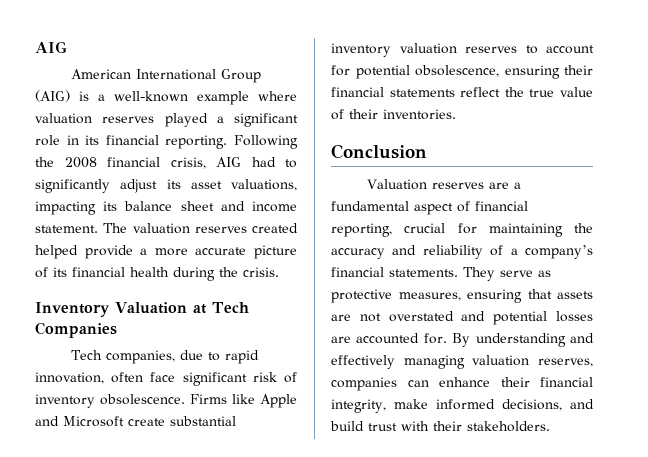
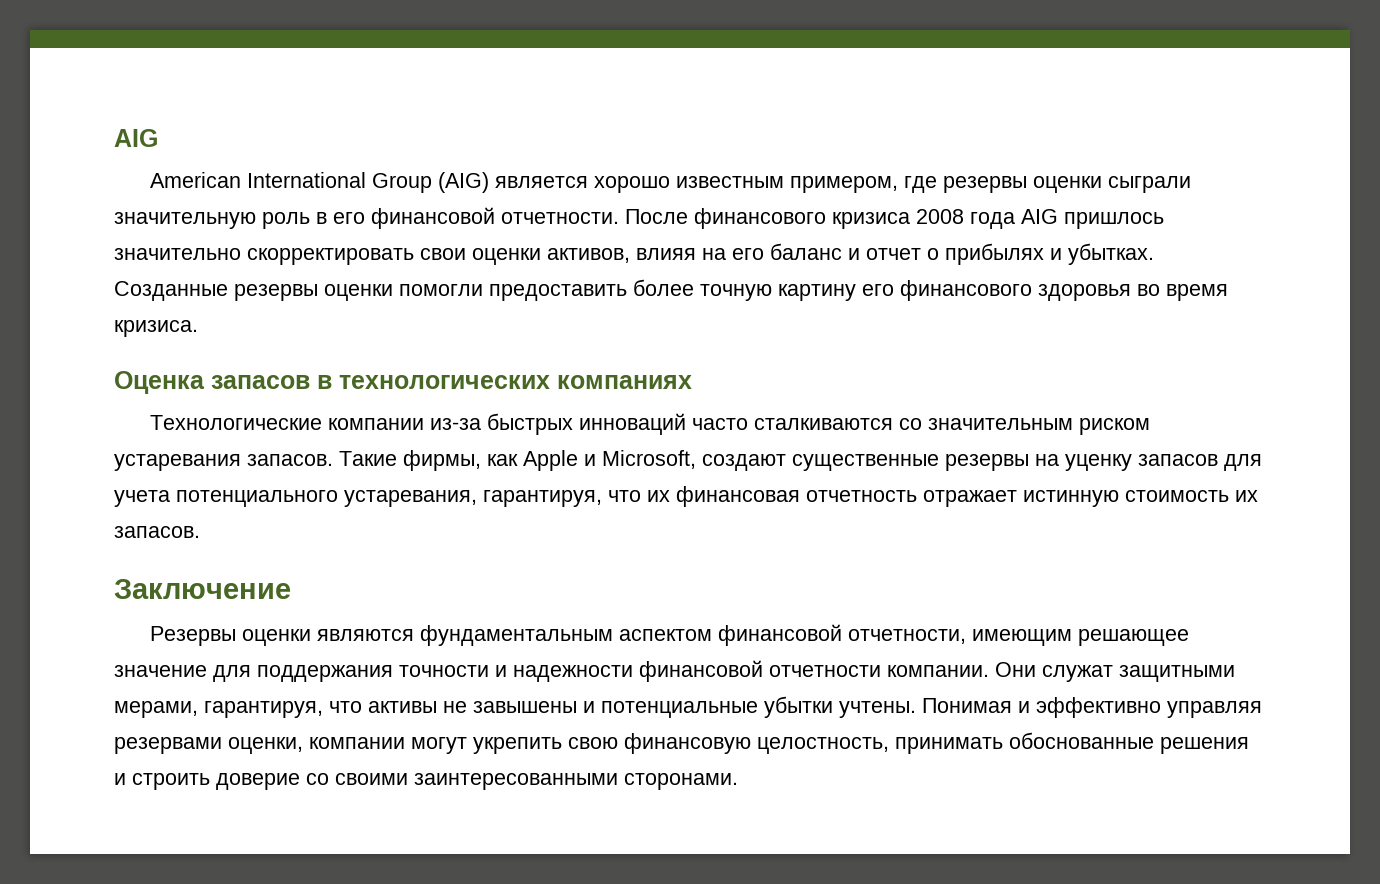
[79,91,297,105] [35,113,298,127] [35,135,298,149] [35,157,297,169] [35,179,297,193] [35,201,297,215] [35,223,298,234] [35,245,297,259] [35,267,279,281] [35,302,249,317] [35,322,117,338] [71,350,260,364] [35,372,297,386] [35,394,297,408] [35,416,236,427] [331,43,594,57] [331,65,593,79] [331,87,593,97] [331,109,456,120] [331,144,427,159] [367,179,522,190] [331,201,528,215] [331,223,593,237] [331,245,593,259] [331,267,551,281] [331,289,593,303] [331,311,593,325] [331,333,594,347] [331,355,593,369] [331,377,593,391] [331,399,594,413] [330,421,550,432] is a well-known example where valuation reserves played a significant role in its financial reporting. Following the 2008 financial crisis, AIG had to significantly adjust its asset valuations, impacting its balance sheet and income statement. The valuation reserves created helped provide a more accurate picture of its financial health during the crisis. // Inventory Valuation at Tech Companies // Tech companies, due to rapid innovation, often face significant risk of inventory obsolescence. Firms like Apple and Microsoft create substantial inventory valuation reserves to account for potential obsolescence, ensuring their financial statements reflect the true value of their inventories. // Conclusion // Valuation reserves are a fundamental aspect of financial reporting, crucial for maintaining the accuracy and reliability of a company’s financial statements. They serve as protective measures, ensuring that assets are not overstated and potential losses are accounted for. By understanding and effectively managing valuation reserves, companies can enhance their financial integrity, make informed decisions, and build trust with their stakeholders. -> [495,176,1192,193] [114,207,1164,229] [114,243,1154,265] [114,279,1228,301] [114,320,198,337] [114,371,692,394] [150,413,1151,435] [114,450,1262,471] [114,486,1258,507] [114,526,200,538] [114,579,291,599] [150,624,1190,646] [114,660,1235,682] [114,696,1262,718] [114,732,1249,754] [114,773,738,790] является хорошо известным примером, где резервы оценки сыграли значительную роль в его финансовой отчетности. После финансового кризиса 2008 года AIG пришлось значительно скорректировать свои оценки активов, влияя на его баланс и отчет о прибылях и убытках. Созданные резервы оценки помогли предоставить более точную картину его финансового здоровья во время кризиса. // Оценка запасов в технологических компаниях // Технологические компании из-за быстрых инноваций часто сталкиваются со значительным риском устаревания запасов. Такие фирмы, как Apple и Microsoft, создают существенные резервы на уценку запасов для учета потенциального устаревания, гарантируя, что их финансовая отчетность отражает истинную стоимость их запасов. // Заключение // Резервы оценки являются фундаментальным аспектом финансовой отчетности, имеющим решающее значение для поддержания точности и надежности финансовой отчетности компании. Они служат защитными мерами, гарантируя, что активы не завышены и потенциальные убытки учтены. Понимая и эффективно управляя резервами оценки, компании могут укрепить свою финансовую целостность, принимать обоснованные решения и строить доверие со своими заинтересованными сторонами.

